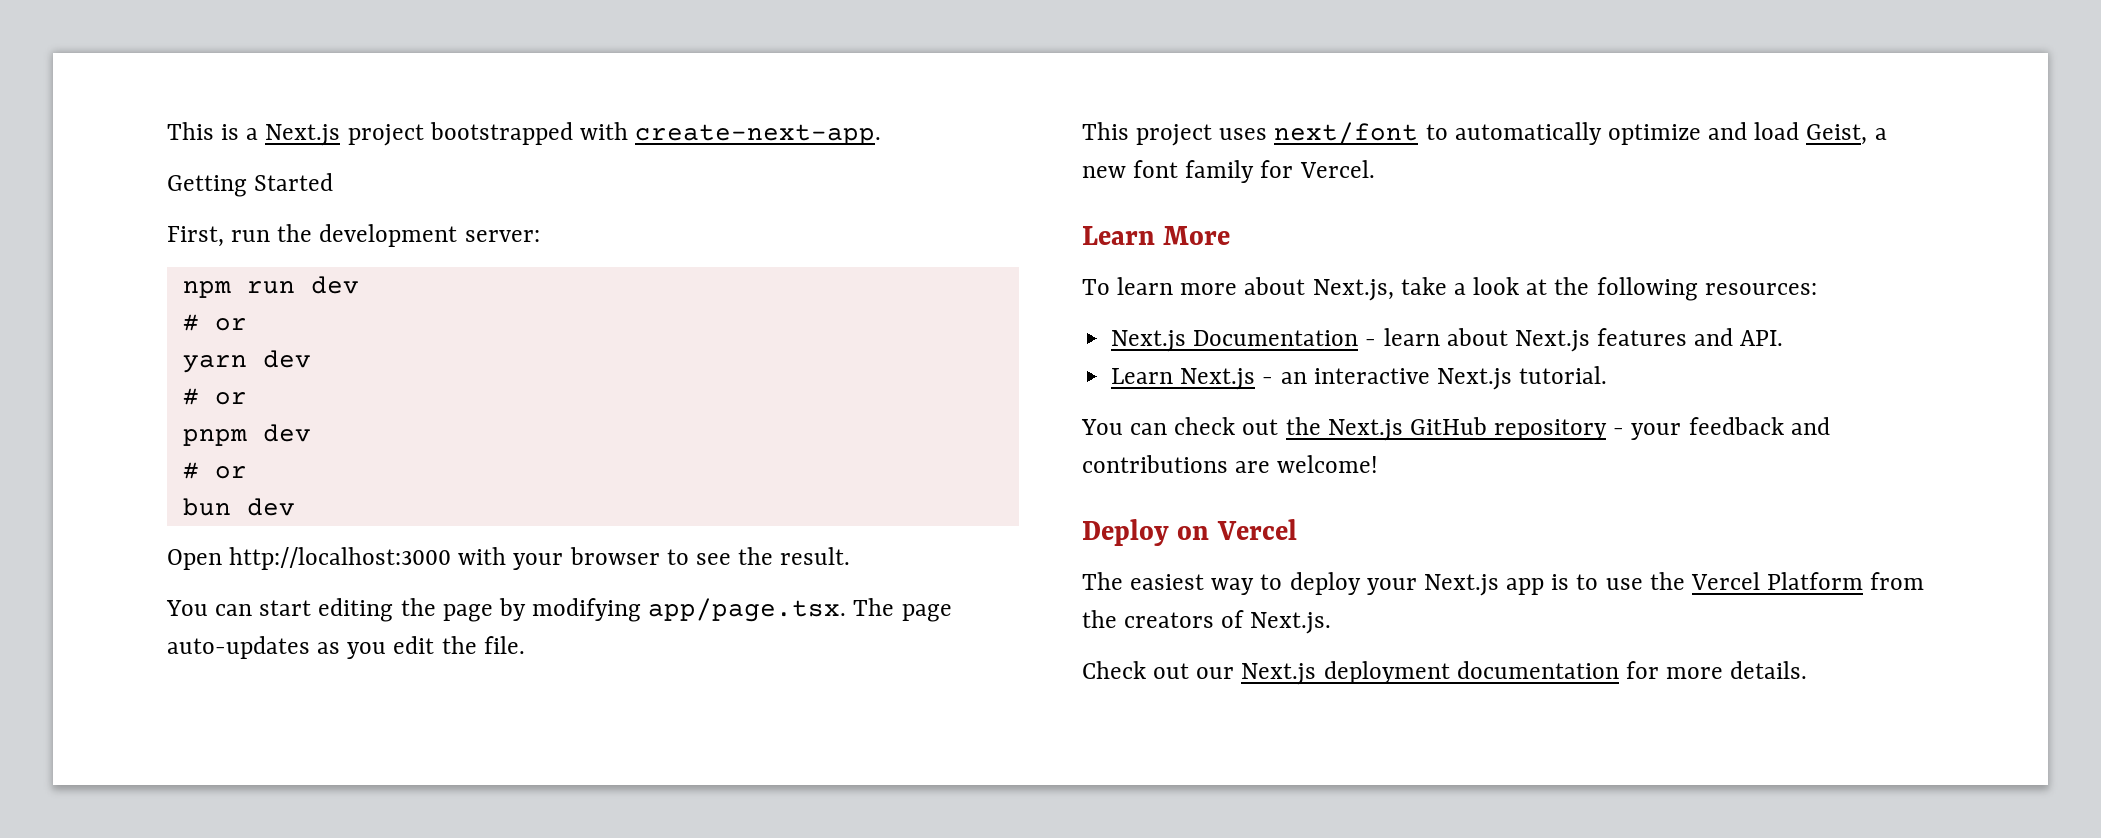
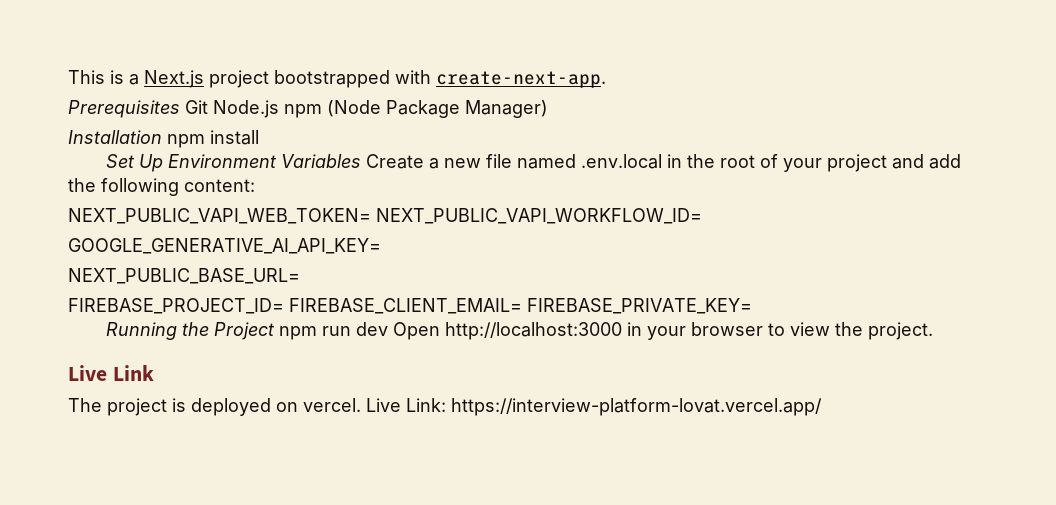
[167,173,334,197] [167,224,540,247] [182,276,359,298] [182,314,247,331] [182,350,311,373] [182,388,247,405] [182,424,311,446] [182,462,247,479] [182,498,295,516] Getting Started // First, run the development server: // npm run dev // # or // yarn dev // # or // pnpm dev // # or // bun dev // -> [68,100,548,118] [68,130,259,148] [105,154,961,172] [68,178,255,196] [68,208,702,224] [68,238,381,254] [68,268,300,284] [68,298,752,314] [105,322,388,340] Prerequisites Git Node.js npm (Node Package Manager) // Installation npm install // Set Up Environment Variables Create a new file named .env.local in the root of your project and add the following content: // NEXT_PUBLIC_VAPI_WEB_TOKEN= NEXT_PUBLIC_VAPI_WORKFLOW_ID= // GOOGLE_GENERATIVE_AI_API_KEY= // NEXT_PUBLIC_BASE_URL= // FIREBASE_PROJECT_ID= FIREBASE_CLIENT_EMAIL= FIREBASE_PRIVATE_KEY= // Running the Project npm run dev
[458,547,507,565] with -> [626,322,642,336] in
[695,547,851,565] [166,598,952,622] [167,636,525,659] [1082,122,1887,146] [1082,160,1375,183] [1082,226,1231,245] [1082,277,1817,301] [1111,328,1784,352] [1111,366,1608,390] [1081,417,1830,441] [1082,455,1379,473] [1082,519,1297,546] [1082,572,1925,596] [1082,610,1332,634] [1082,661,1808,685] see the result. // You can start editing the page by modifying app/page.tsx. The page auto-updates as you edit the file. // This project uses next/font to automatically optimize and load Geist, a new font family for Vercel. // Learn More // To learn more about Next.js, take a look at the following resources: // Next.js Documentation - learn about Next.js features and API. // Learn Next.js - an interactive Next.js tutorial. // You can check out the Next.js GitHub repository - your feedback and contributions are welcome! // Deploy on Vercel // The easiest way to deploy your Next.js app is to use the Vercel Platform from the creators of Next.js. // Check out our Next.js deployment documentation for more details. -> [789,322,933,340] [68,365,154,381] [68,398,822,416] view the project. // Live Link // The project is deployed on vercel. Live Link: https://interview-platform-lovat.vercel.app/

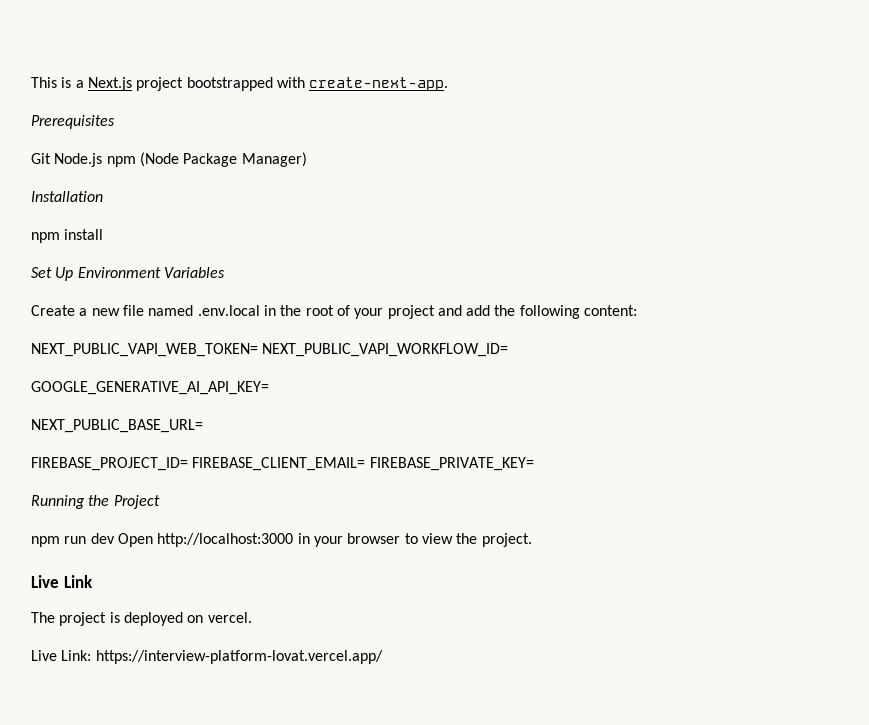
(180, 109) none -> (115, 122) //
(162, 137) none -> (103, 196) //
(361, 161) none -> (225, 272) //
(275, 331) none -> (160, 502) //
(361, 405) none -> (252, 617) //

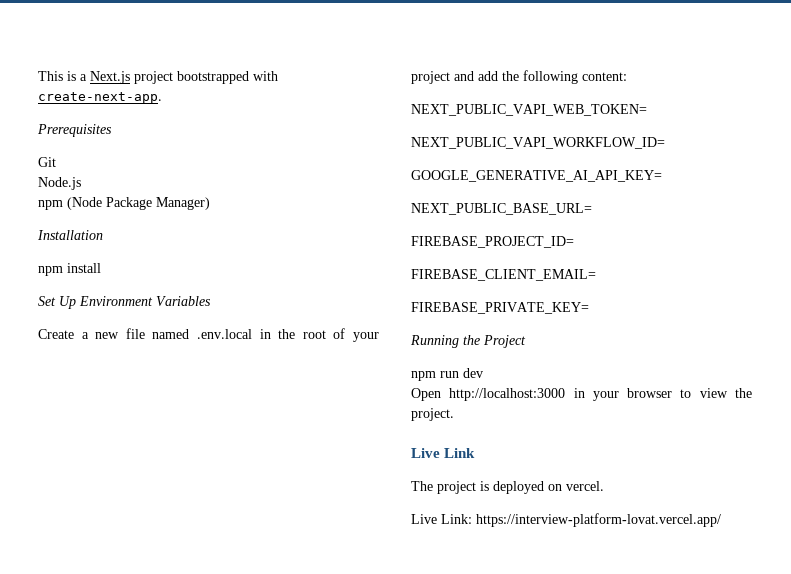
(51, 158) none -> (56, 162) //
(103, 160) none -> (81, 183) //
(258, 350) none -> (647, 110) //
(188, 464) none -> (574, 242) //
(366, 464) none -> (596, 275) //
(115, 538) none -> (483, 373) //

